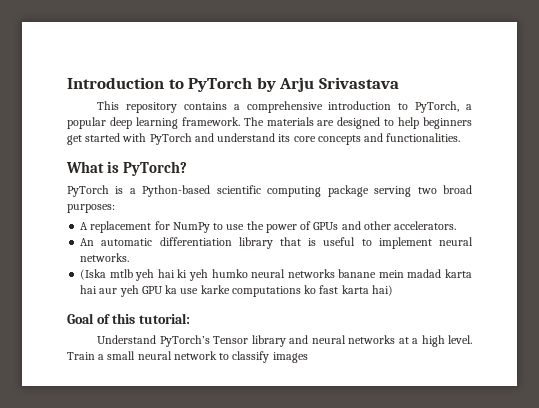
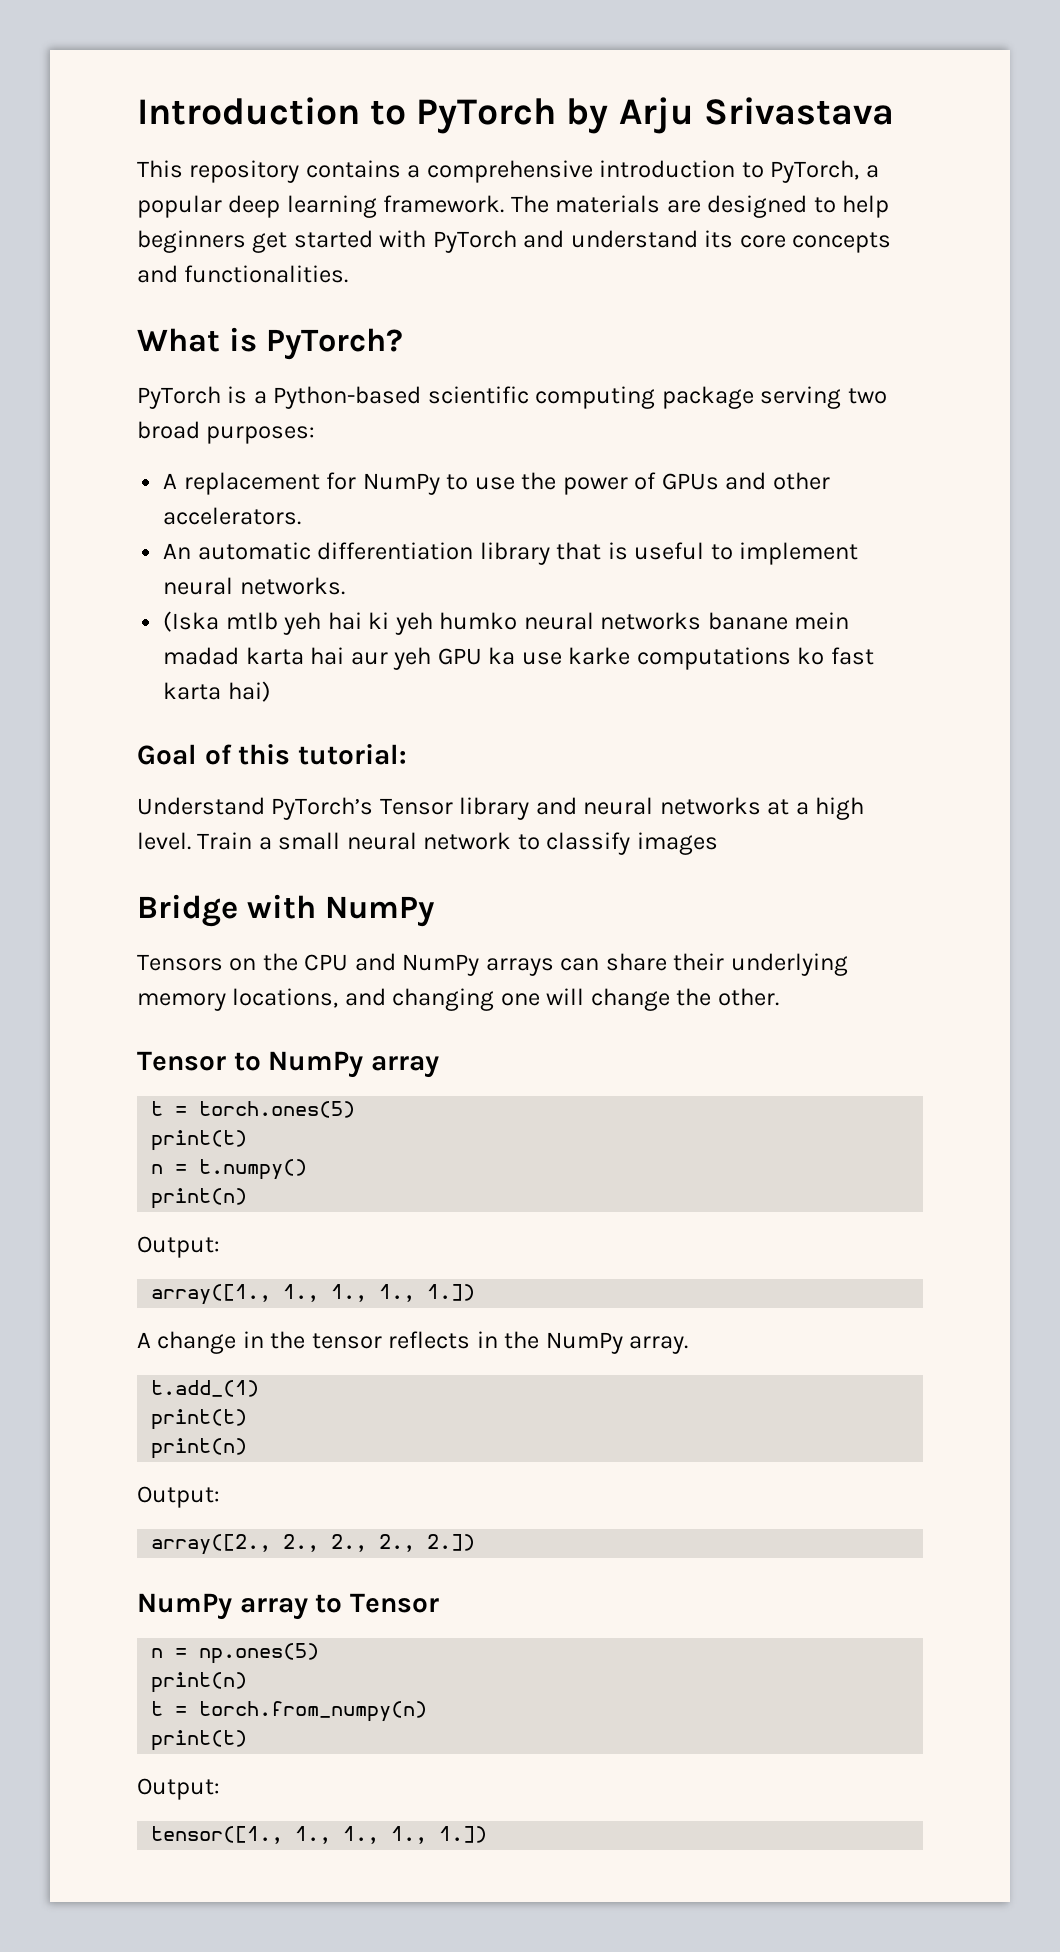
(308, 357) none -> [137,894,434,927] [137,953,848,976] [137,988,779,1011] [137,1051,439,1078] [151,1101,356,1118] [151,1130,248,1151] [151,1159,308,1180] [151,1188,248,1209] [137,1236,220,1258] [151,1284,476,1305] [137,1331,689,1354] [151,1380,260,1397] [151,1409,248,1430] [151,1438,248,1459] [137,1486,220,1508] [151,1534,476,1555] [137,1593,439,1620] [151,1643,320,1664] [151,1672,248,1693] [151,1701,428,1722] [151,1730,248,1751] [137,1778,220,1800] [151,1826,488,1844] // Bridge with NumPy // Tensors on the CPU and NumPy arrays can share their underlying memory locations, and changing one will change the other. // Tensor to NumPy array // t = torch.ones(5) // print(t) // n = t.numpy() // print(n) // Output: // array([1., 1., 1., 1., 1.]) // A change in the tensor reflects in the NumPy array. // t.add_(1) // print(t) // print(n) // Output: // array([2., 2., 2., 2., 2.]) // NumPy array to Tensor // n = np.ones(5) // print(n) // t = torch.from_numpy(n) // print(t) // Output: // tensor([1., 1., 1., 1., 1.])

